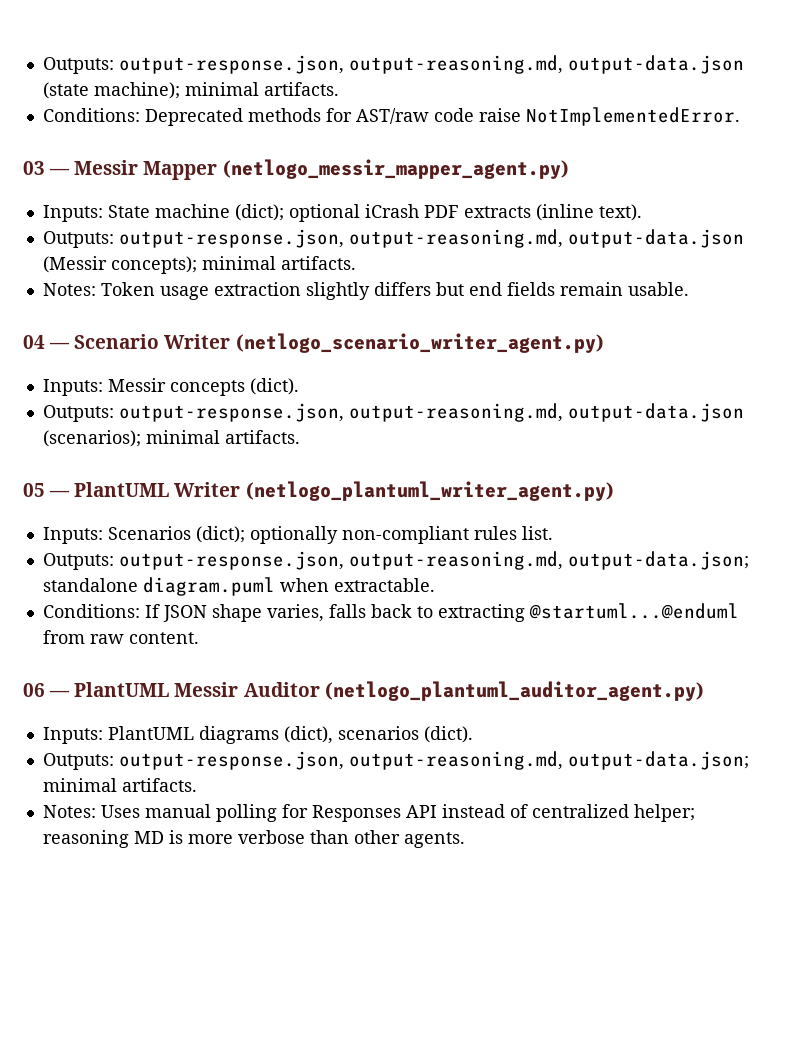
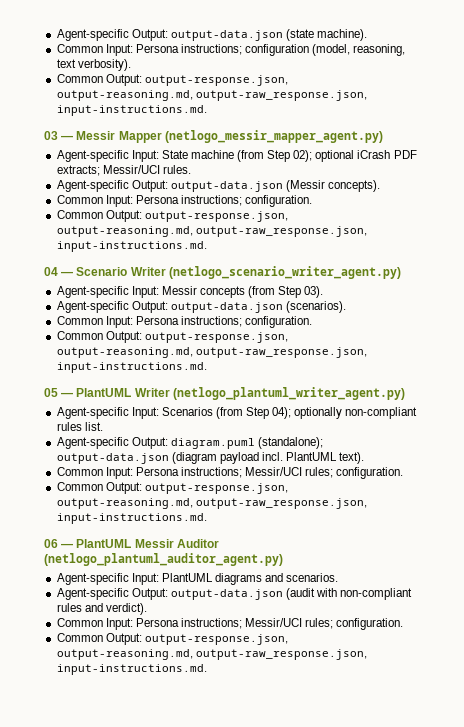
[42,55,744,74] [42,82,339,99] [42,107,740,126] Outputs: output-response.json, output-reasoning.md, output-data.json (state machine); minimal artifacts. // Conditions: Deprecated methods for AST/raw code raise NotImplementedError. -> [56,29,368,41] [56,44,406,56] [56,59,131,71] [56,74,288,86] [56,90,367,101] [56,105,207,116] Agent-specific Output: output-data.json (state machine). // Common Input: Persona instructions; configuration (model, reasoning, text verbosity). // Common Output: output-response.json, output-reasoning.md, output-raw_response.json, input-instructions.md.
[42,204,642,222] [42,229,744,248] [42,256,356,274] [42,282,689,300] Inputs: State machine (dict); optional iCrash PDF extracts (inline text). // Outputs: output-response.json, output-reasoning.md, output-data.json (Messir concepts); minimal artifacts. // Notes: Token usage extraction slightly differs but end fields remain usable. -> [56,150,417,162] [56,165,191,176] [56,180,381,192] [56,195,313,207] [56,210,288,222] [56,226,367,237] [56,241,207,252] Agent-specific Input: State machine (from Step 02); optional iCrash PDF extracts; Messir/UCI rules. // Agent-specific Output: output-data.json (Messir concepts). // Common Input: Persona instructions; configuration. // Common Output: output-response.json, output-reasoning.md, output-raw_response.json, input-instructions.md.
[42,378,299,396] [42,403,744,422] [42,430,300,447] Inputs: Messir concepts (dict). // Outputs: output-response.json, output-reasoning.md, output-data.json (scenarios); minimal artifacts. -> [56,286,324,298] [56,301,346,313] [56,316,313,328] [56,331,288,343] [56,347,367,358] [56,362,207,373] Agent-specific Input: Messir concepts (from Step 03). // Agent-specific Output: output-data.json (scenarios). // Common Input: Persona instructions; configuration. // Common Output: output-response.json, output-reasoning.md, output-raw_response.json, input-instructions.md.
[42,526,553,544] [42,551,749,570] [42,577,435,596] [42,603,739,622] [42,630,199,644] Inputs: Scenarios (dict); optionally non-compliant rules list. // Outputs: output-response.json, output-reasoning.md, output-data.json; standalone diagram.puml when extractable. // Conditions: If JSON shape varies, falls back to extracting @startuml...@enduml from raw content. -> [56,407,418,419] [56,422,103,431] [56,437,323,449] [56,452,365,464] [56,467,404,479] [56,482,288,494] [56,498,367,509] [56,513,207,524] Agent-specific Input: Scenarios (from Step 04); optionally non-compliant rules list. // Agent-specific Output: diagram.puml (standalone); output-data.json (diagram payload incl. PlantUML text). // Common Input: Persona instructions; Messir/UCI rules; configuration. // Common Output: output-response.json, output-reasoning.md, output-raw_response.json, input-instructions.md.
[42,726,473,744] [42,751,749,770] [42,778,197,792] [42,804,695,822] [42,830,465,848] Inputs: PlantUML diagrams (dict), scenarios (dict). // Outputs: output-response.json, output-reasoning.md, output-data.json; minimal artifacts. // Notes: Uses manual polling for Responses API instead of centralized helper; reasoning MD is more verbose than other agents. -> [56,573,339,585] [56,588,413,600] [56,603,147,615] [56,618,404,630] [56,633,288,645] [56,649,367,660] [56,664,207,675] Agent-specific Input: PlantUML diagrams and scenarios. // Agent-specific Output: output-data.json (audit with non-compliant rules and verdict). // Common Input: Persona instructions; Messir/UCI rules; configuration. // Common Output: output-response.json, output-reasoning.md, output-raw_response.json, input-instructions.md.

